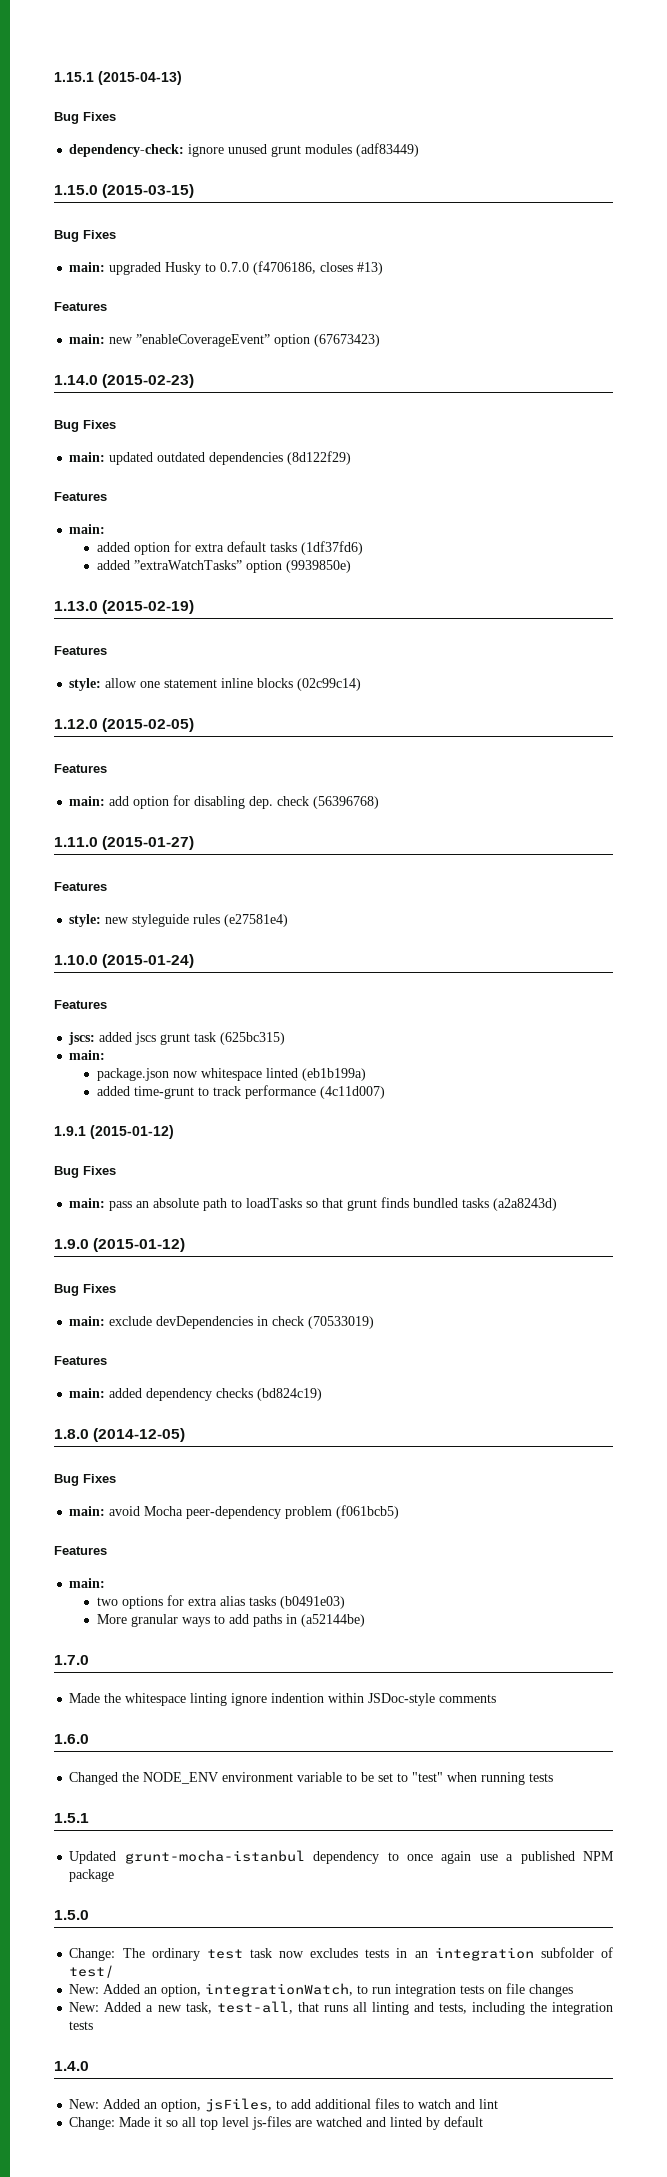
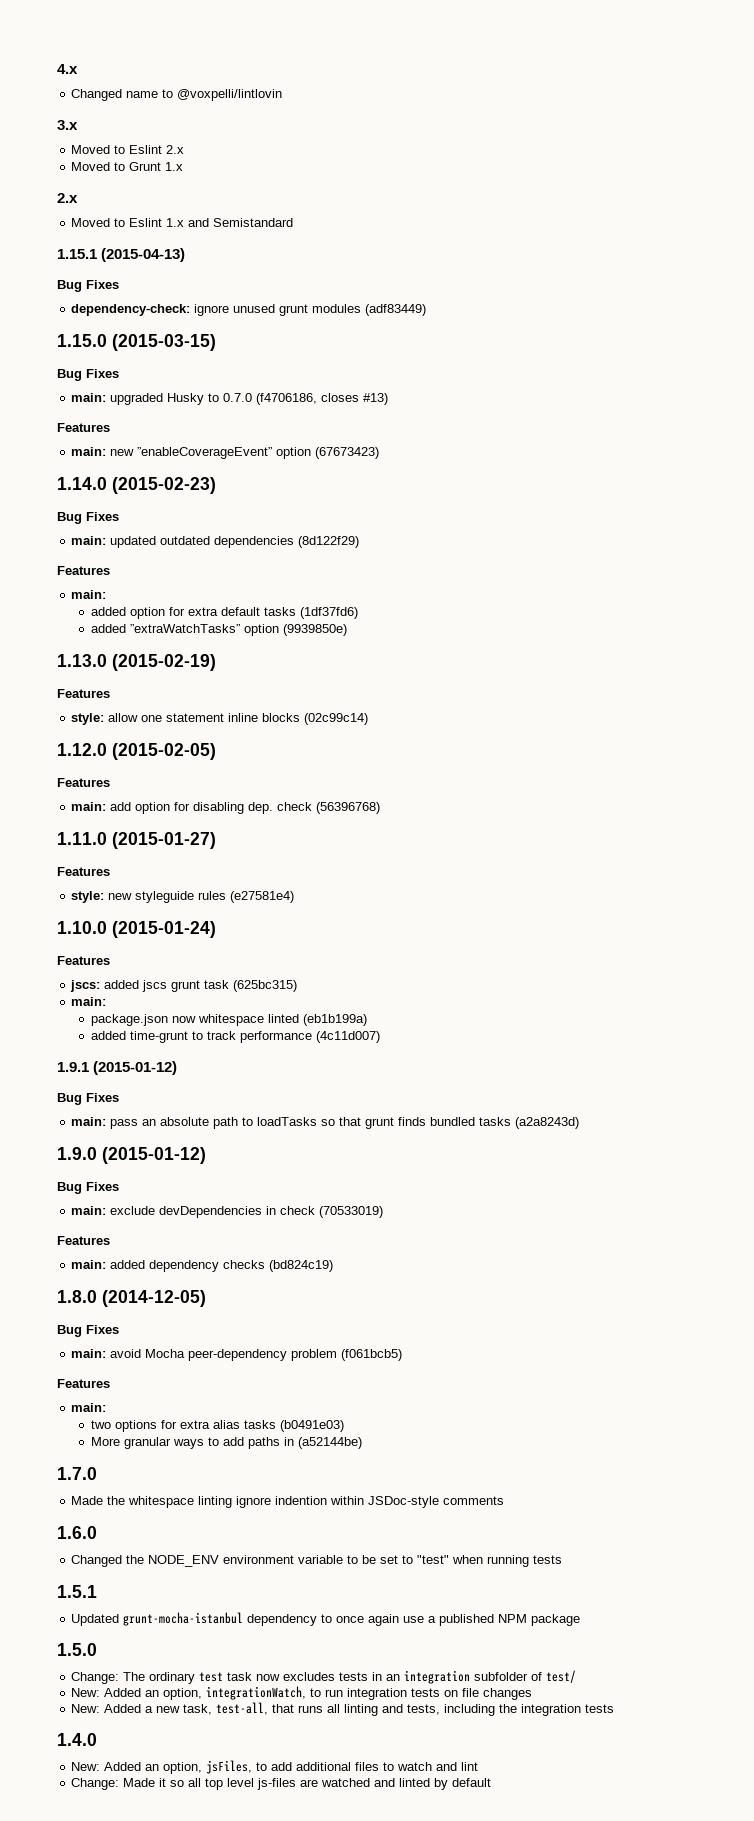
(54, 77) none -> [57,64,78,74] [71,89,283,101] [57,120,78,130] [71,145,185,154] [71,162,184,171] [57,193,78,203] [71,218,294,227] 4.x // Changed name to @voxpelli/lintlovin // 3.x // Moved to Eslint 2.x // Moved to Grunt 1.x // 2.x // Moved to Eslint 1.x and Semistandard //

